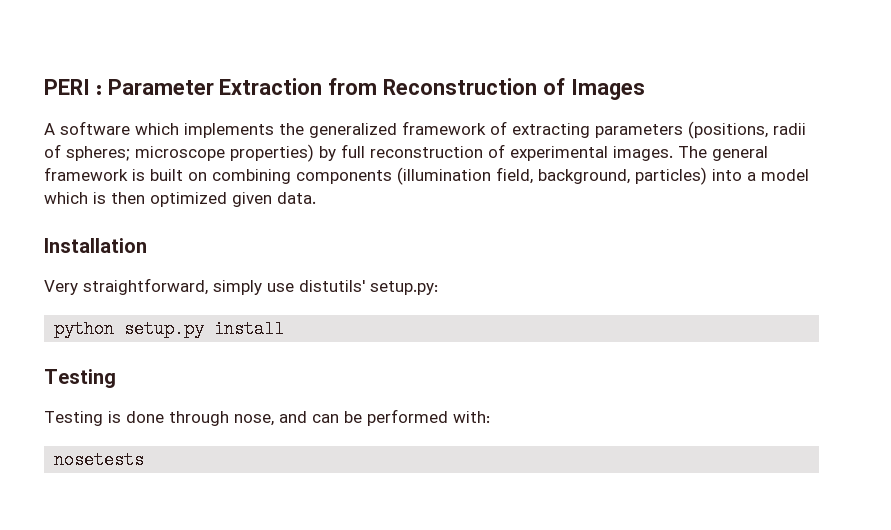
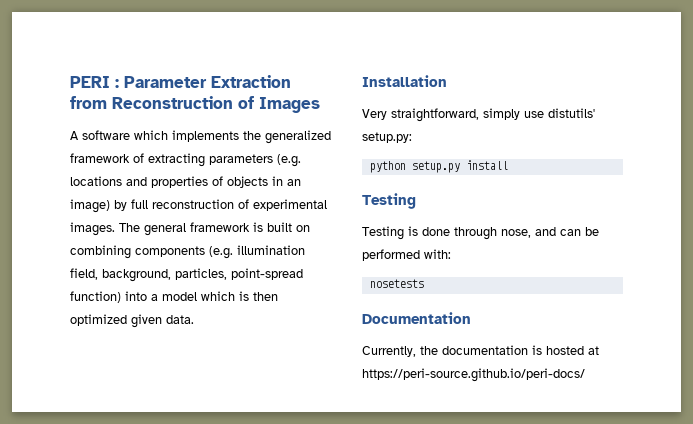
[688,121,806,139] [44,144,314,162] (positions, radii of spheres; microscope properties) -> [277,154,301,167] [70,176,301,188] [70,199,110,213] (e.g. locations and properties of objects in an image)
[397,167,707,185] (illumination field, background, particles) -> [209,245,305,259] [70,268,303,282] [70,291,121,303] (e.g. illumination field, background, particles, point-spread function)
(145, 460) none -> [362,312,471,324] [362,345,599,357] [362,368,585,382] // Documentation // Currently, the documentation is hosted at https://peri-source.github.io/peri-docs/

